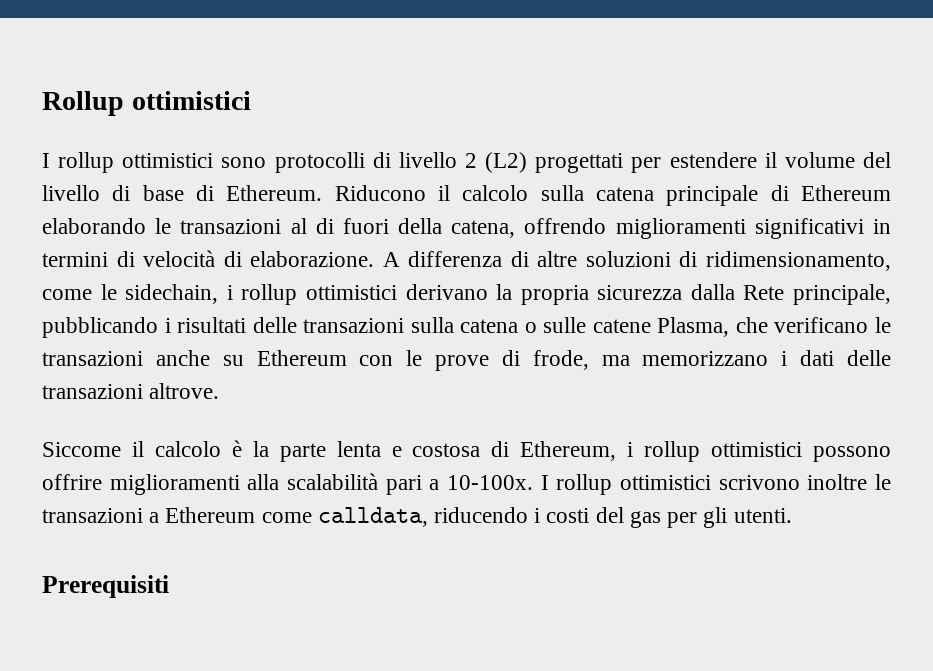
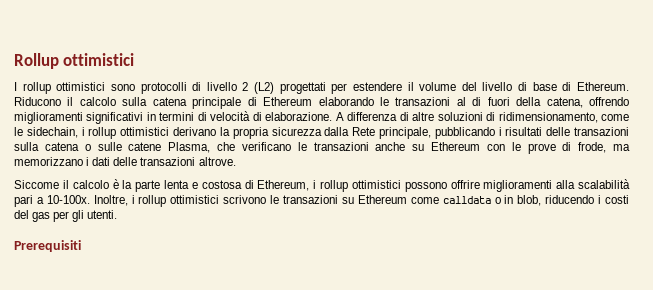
[540,475,549,490] I -> [93,195,135,206] Inoltre, i
[807,474,891,490] [42,508,160,523] inoltre le transazioni a -> [270,195,354,204] le transazioni su
[317,507,428,527] calldata, -> [442,195,542,206] calldata o in blob,

